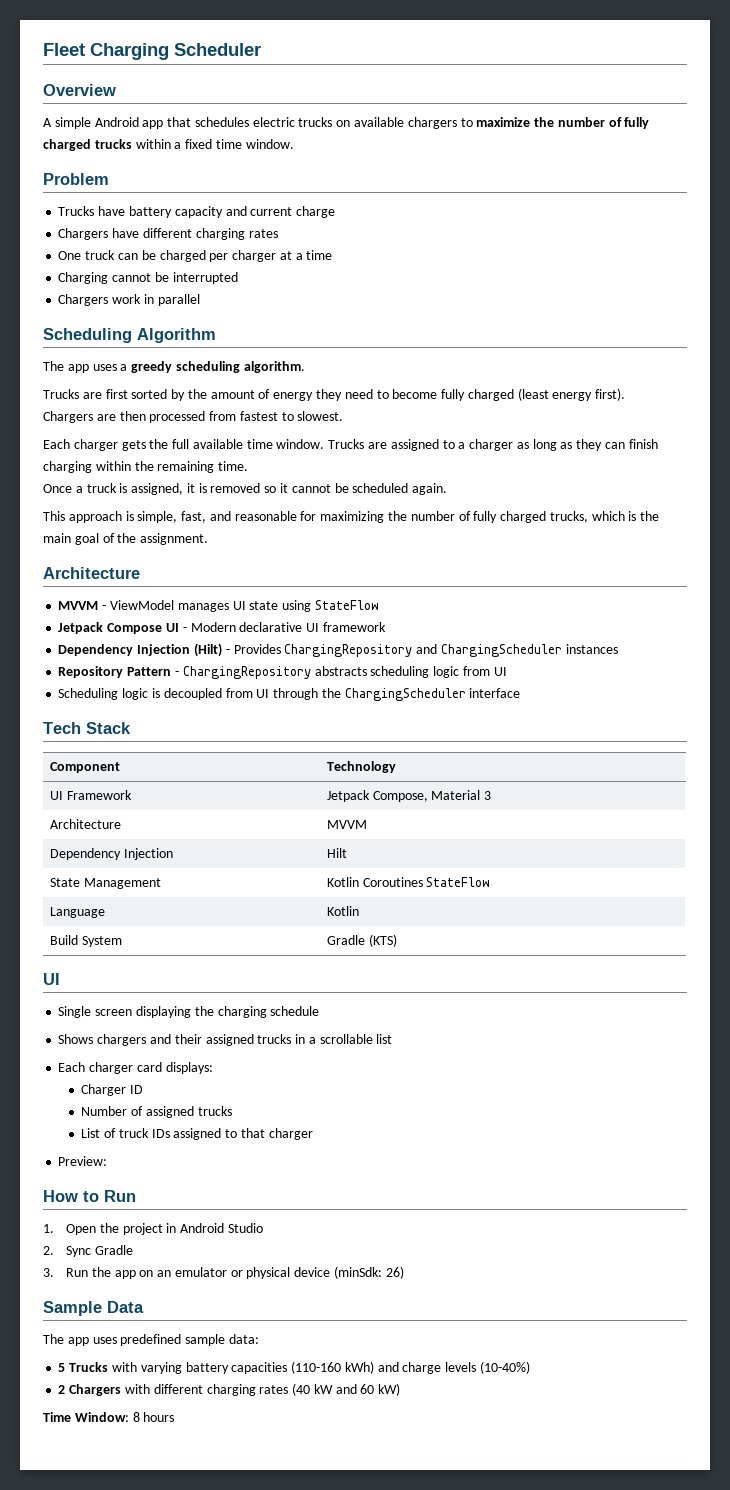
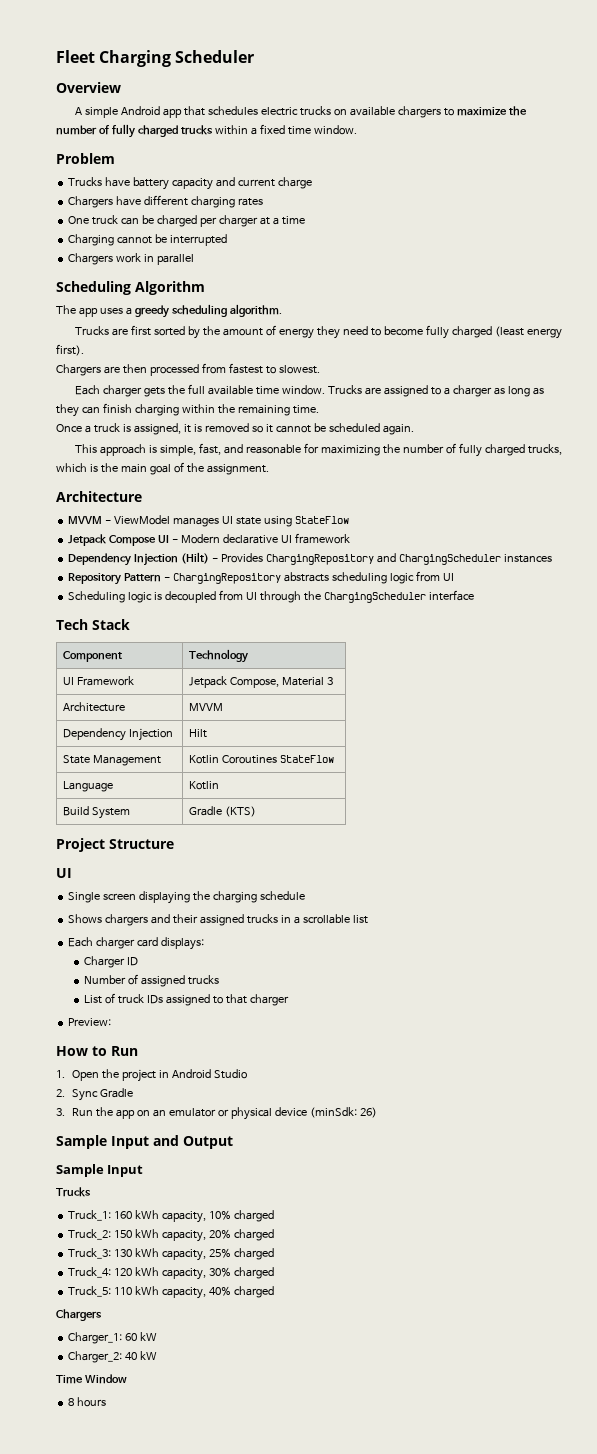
(397, 940) none -> [56,838,174,852] // Project Structure
[107,1301,144,1313] [43,1334,259,1346] [58,1361,530,1374] [58,1383,401,1396] Data // The app uses predefined sample data: // 5 Trucks with varying battery capacities (110-160 kWh) and charge levels (10-40%) // 2 Chargers with different charging rates (40 kW and 60 kW) -> [111,1135,233,1149] [56,1164,144,1177] [56,1187,91,1197] [68,1210,274,1223] [68,1229,274,1242] [68,1248,274,1261] [68,1267,274,1280] [68,1286,274,1299] [56,1309,102,1321] [68,1332,158,1344] [68,1351,158,1363] Input and Output // Sample Input // Trucks // Truck_1: 160 kWh capacity, 10% charged // Truck_2: 150 kWh capacity, 20% charged // Truck_3: 130 kWh capacity, 25% charged // Truck_4: 120 kWh capacity, 30% charged // Truck_5: 110 kWh capacity, 40% charged // Chargers // Charger_1: 60 kW // Charger_2: 40 kW
[74,1412,129,1422] Window: -> [84,1374,127,1384] Window //

